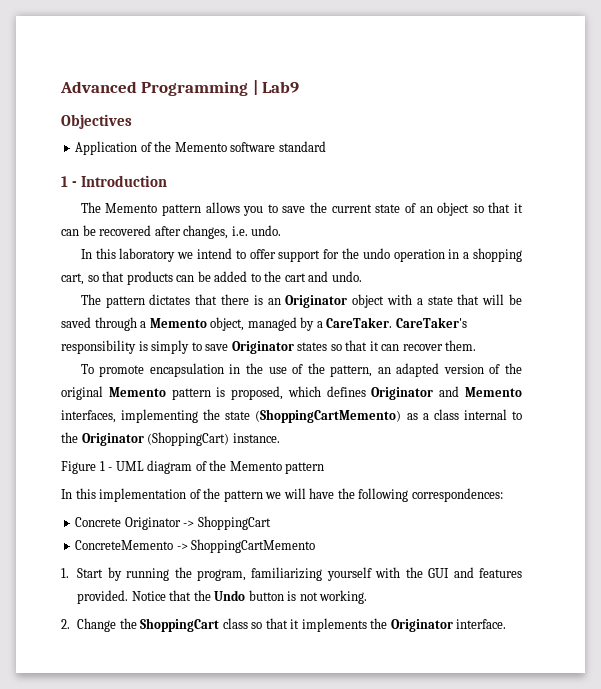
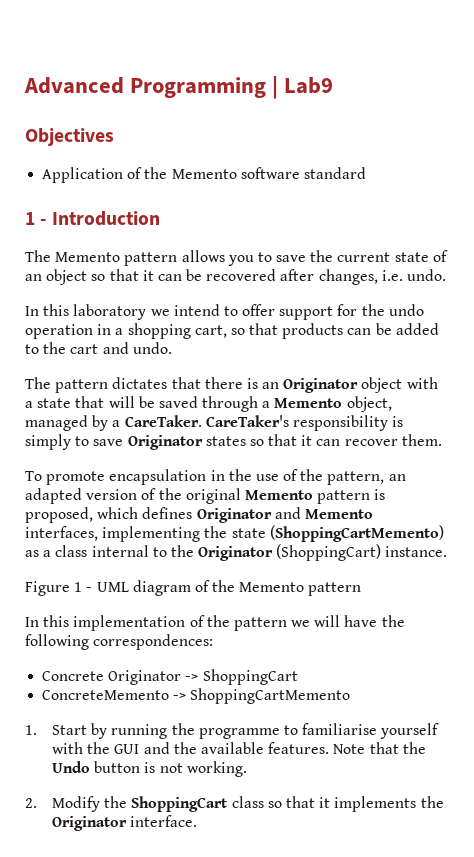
[197,567,323,581] program, familiarizing -> [198,723,378,739] programme to familiarise
[479,568,523,578] [77,590,166,604] features provided. Notice -> [173,742,366,754] the available features. Note
[77,618,117,632] Change -> [52,796,101,812] Modify

